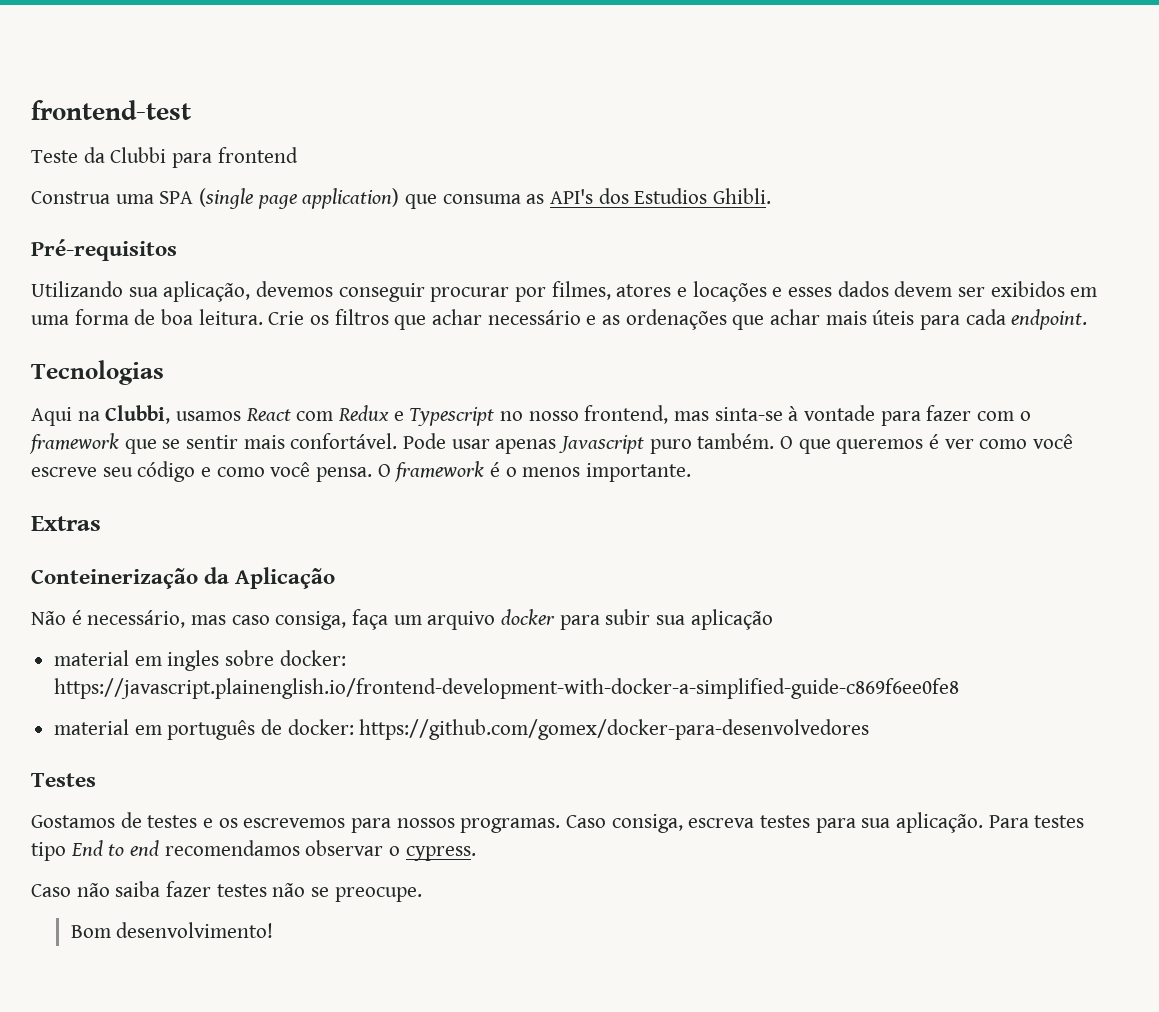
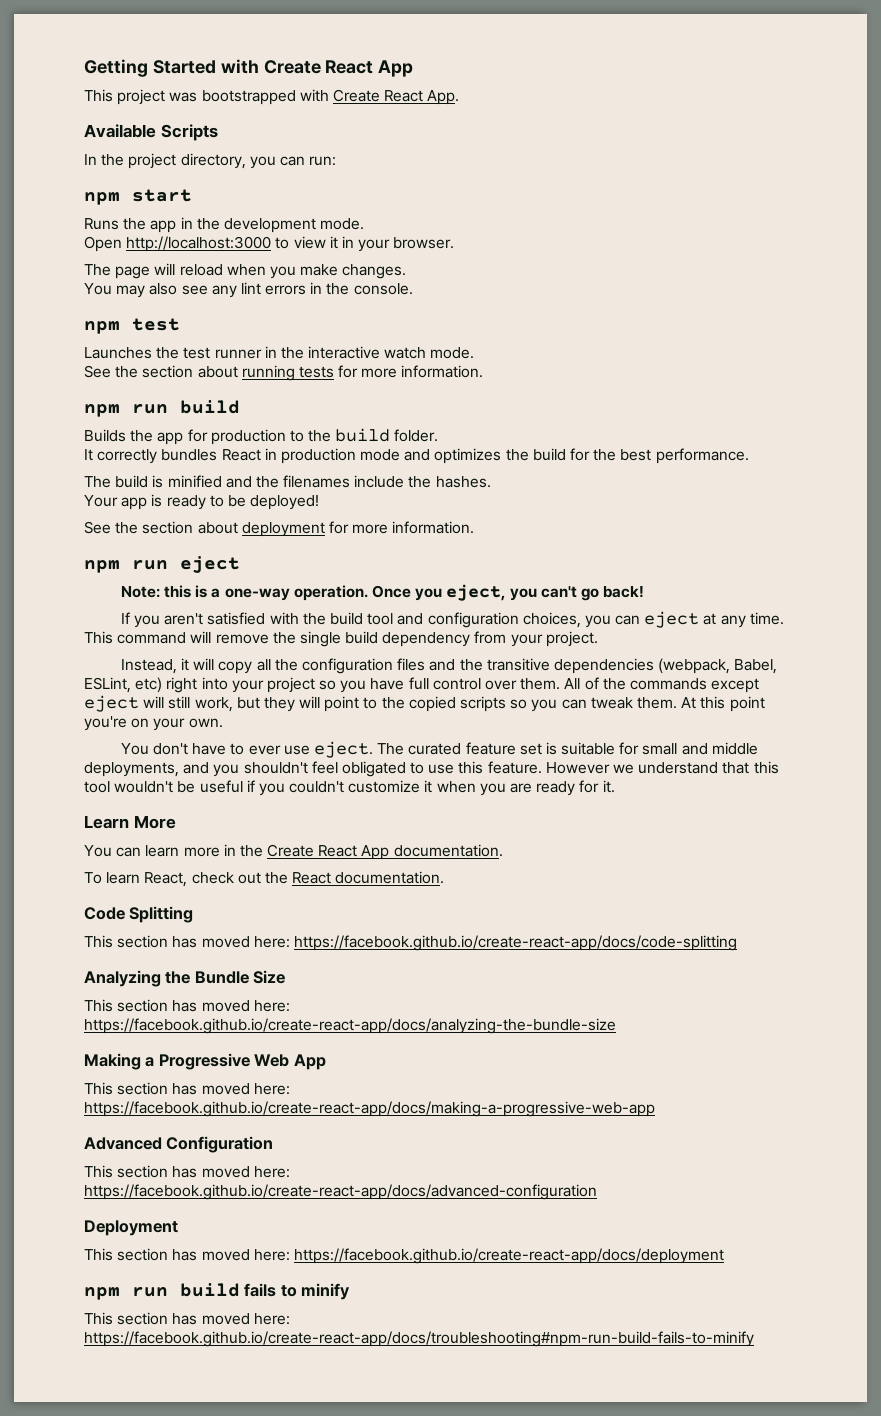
[31,100,191,120] [31,147,298,168] [31,188,772,209] [31,239,177,261] [31,281,1098,302] [31,309,1088,330] [31,360,164,385] [31,405,1031,426] [29,433,1074,454] [31,461,692,482] [31,516,101,531] [31,567,336,589] [31,609,773,630] [54,650,346,671] [54,678,960,699] [54,719,870,740] [31,773,96,787] [31,812,1085,833] [31,840,476,861] [31,881,422,902] [70,922,274,938] frontend-test // Teste da Clubbi para frontend // Construa uma SPA (single page application) que consuma as API's dos Estudios Ghibli. // Pré-requisitos // Utilizando sua aplicação, devemos conseguir procurar por filmes, atores e locações e esses dados devem ser exibidos em uma forma de boa leitura. Crie os filtros que achar necessário e as ordenações que achar mais úteis para cada endpoint. // Tecnologias // Aqui na Clubbi, usamos React com Redux e Typescript no nosso frontend, mas sinta-se à vontade para fazer com o framework que se sentir mais confortável. Pode usar apenas Javascript puro também. O que queremos é ver como você escreve seu código e como você pensa. O framework é o menos importante. // Extras // Conteinerização da Aplicação // Não é necessário, mas caso consiga, faça um arquivo docker para subir sua aplicação // material em ingles sobre docker: https://javascript.plainenglish.io/frontend-development-with-docker-a-simplified-guide-c869f6ee0fe8 // material em português de docker: https://github.com/gomex/docker-para-desenvolvedores // Testes // Gostamos de testes e os escrevemos para nossos programas. Caso consiga, escreva testes para sua aplicação. Para testes tipo End to end recomendamos observar o cypress. // Caso não saiba fazer testes não se preocupe. // Bom desenvolvimento! -> [84,59,414,77] [84,89,460,105] [84,124,218,141] [84,153,337,169] [84,189,192,205] [84,217,365,233] [84,236,455,252] [84,263,407,279] [84,282,413,298] [84,318,180,334] [84,346,475,359] [84,365,484,381] [84,400,240,417] [84,428,439,445] [84,448,749,464] [84,475,491,488] [84,494,320,510] [84,521,475,537] [84,556,240,573] [120,584,645,601] [120,611,784,628] [84,631,598,647] [120,658,778,674] [84,677,760,693] [84,695,765,712] [84,716,223,731] [120,741,758,758] [84,761,779,777] [84,780,615,796] [84,815,176,829] [84,844,503,860] [84,871,445,887] [84,906,194,923] [84,935,737,951] [84,970,286,987] [84,999,290,1012] [84,1018,616,1034] [84,1053,326,1070] [84,1082,290,1095] [84,1101,655,1117] [84,1136,274,1153] [84,1165,290,1178] [84,1184,597,1200] [84,1220,178,1236] [84,1248,724,1264] [84,1283,351,1300] [84,1312,290,1325] [84,1331,754,1347] Getting Started with Create React App // This project was bootstrapped with Create React App. // Available Scripts // In the project directory, you can run: // npm start // Runs the app in the development mode. // Open http://localhost:3000 to view it in your browser. // The page will reload when you make changes. // You may also see any lint errors in the console. // npm test // Launches the test runner in the interactive watch mode. // See the section about running tests for more information. // npm run build // Builds the app for production to the build folder. // It correctly bundles React in production mode and optimizes the build for the best performance. // The build is minified and the filenames include the hashes. // Your app is ready to be deployed! // See the section about deployment for more information. // npm run eject // Note: this is a one-way operation. Once you eject, you can't go back! // If you aren't satisfied with the build tool and configuration choices, you can eject at any time. This command will remove the single build dependency from your project. // Instead, it will copy all the configuration files and the transitive dependencies (webpack, Babel, ESLint, etc) right into your project so you have full control over them. All of the commands except eject will still work, but they will point to the copied scripts so you can tweak them. At this point you're on your own. // You don't have to ever use eject. The curated feature set is suitable for small and middle deployments, and you shouldn't feel obligated to use this feature. However we understand that this tool wouldn't be useful if you couldn't customize it when you are ready for it. // Learn More // You can learn more in the Create React App documentation. // To learn React, check out the React documentation. // Code Splitting // This section has moved here: https://facebook.github.io/create-react-app/docs/code-splitting // Analyzing the Bundle Size // This section has moved here: https://facebook.github.io/create-react-app/docs/analyzing-the-bundle-size // Making a Progressive Web App // This section has moved here: https://facebook.github.io/create-react-app/docs/making-a-progressive-web-app // Advanced Configuration // This section has moved here: https://facebook.github.io/create-react-app/docs/advanced-configuration // Deployment // This section has moved here: https://facebook.github.io/create-react-app/docs/deployment // npm run build fails to minify // This section has moved here: https://facebook.github.io/create-react-app/docs/troubleshooting#npm-run-build-fails-to-minify

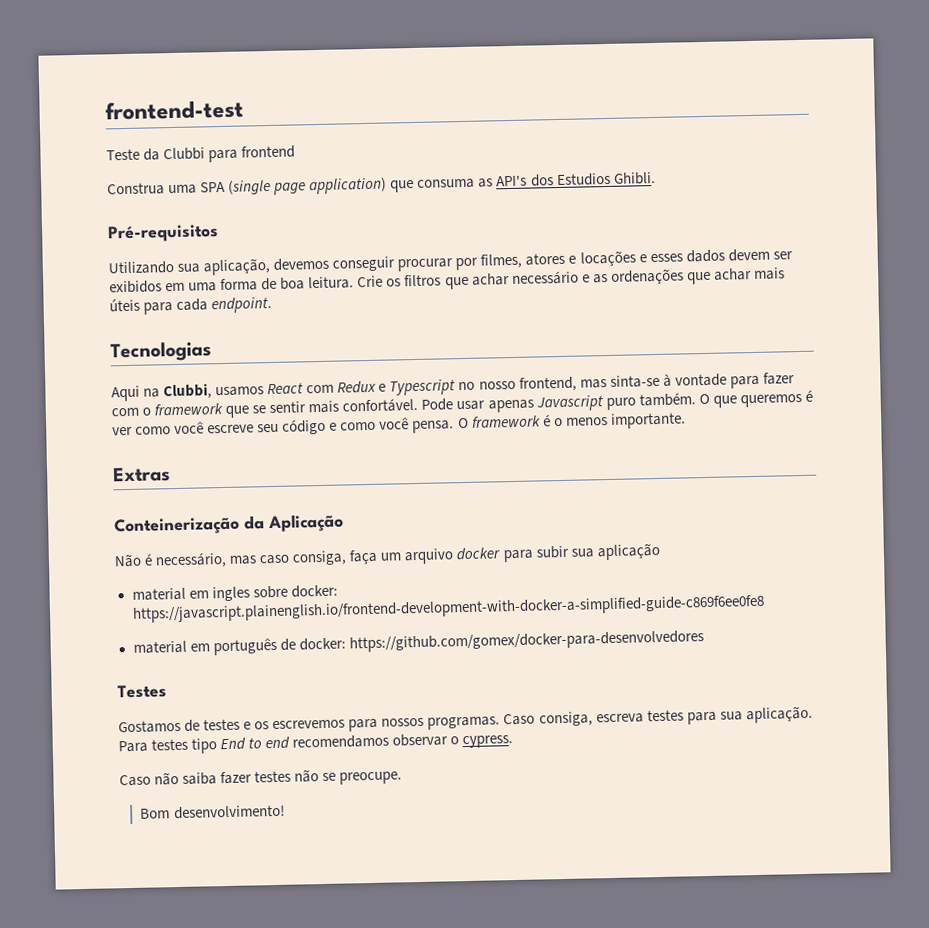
[84,59,414,77] [84,89,460,105] [84,124,218,141] [84,153,337,169] [84,189,192,205] [84,217,365,233] [84,236,455,252] [84,263,407,279] [84,282,413,298] [84,318,180,334] [84,346,475,359] [84,365,484,381] [84,400,240,417] [84,428,439,445] [84,448,749,464] [84,475,491,488] [84,494,320,510] [84,521,475,537] [84,556,240,573] [120,584,645,601] [120,611,784,628] [84,631,598,647] [120,658,778,674] [84,677,760,693] [84,695,765,712] [84,716,223,731] [120,741,758,758] [84,761,779,777] [84,780,615,796] [84,815,176,829] [84,844,503,860] [84,871,445,887] [84,906,194,923] [84,935,737,951] [84,970,286,987] [84,999,290,1012] [84,1018,616,1034] [84,1053,326,1070] [84,1082,290,1095] [84,1101,655,1117] [84,1136,274,1153] [84,1165,290,1178] [84,1184,597,1200] [84,1220,178,1236] [84,1248,724,1264] [84,1283,351,1300] [84,1312,290,1325] [84,1331,754,1347] Getting Started with Create React App // This project was bootstrapped with Create React App. // Available Scripts // In the project directory, you can run: // npm start // Runs the app in the development mode. // Open http://localhost:3000 to view it in your browser. // The page will reload when you make changes. // You may also see any lint errors in the console. // npm test // Launches the test runner in the interactive watch mode. // See the section about running tests for more information. // npm run build // Builds the app for production to the build folder. // It correctly bundles React in production mode and optimizes the build for the best performance. // The build is minified and the filenames include the hashes. // Your app is ready to be deployed! // See the section about deployment for more information. // npm run eject // Note: this is a one-way operation. Once you eject, you can't go back! // If you aren't satisfied with the build tool and configuration choices, you can eject at any time. This command will remove the single build dependency from your project. // Instead, it will copy all the configuration files and the transitive dependencies (webpack, Babel, ESLint, etc) right into your project so you have full control over them. All of the commands except eject will still work, but they will point to the copied scripts so you can tweak them. At this point you're on your own. // You don't have to ever use eject. The curated feature set is suitable for small and middle deployments, and you shouldn't feel obligated to use this feature. However we understand that this tool wouldn't be useful if you couldn't customize it when you are ready for it. // Learn More // You can learn more in the Create React App documentation. // To learn React, check out the React documentation. // Code Splitting // This section has moved here: https://facebook.github.io/create-react-app/docs/code-splitting // Analyzing the Bundle Size // This section has moved here: https://facebook.github.io/create-react-app/docs/analyzing-the-bundle-size // Making a Progressive Web App // This section has moved here: https://facebook.github.io/create-react-app/docs/making-a-progressive-web-app // Advanced Configuration // This section has moved here: https://facebook.github.io/create-react-app/docs/advanced-configuration // Deployment // This section has moved here: https://facebook.github.io/create-react-app/docs/deployment // npm run build fails to minify // This section has moved here: https://facebook.github.io/create-react-app/docs/troubleshooting#npm-run-build-fails-to-minify -> [105,99,244,121] [106,145,296,163] [107,171,656,196] [107,224,219,243] [108,248,793,276] [109,267,785,294] [109,296,273,315] [110,341,212,363] [111,372,795,402] [111,389,813,418] [112,412,686,436] [112,466,171,483] [114,513,344,536] [114,542,661,569] [131,584,338,602] [131,594,765,623] [132,630,704,656] [117,684,167,699] [118,705,813,734] [118,733,514,754] [119,769,403,787] [140,804,285,820] frontend-test // Teste da Clubbi para frontend // Construa uma SPA (single page application) que consuma as API's dos Estudios Ghibli. // Pré-requisitos // Utilizando sua aplicação, devemos conseguir procurar por filmes, atores e locações e esses dados devem ser exibidos em uma forma de boa leitura. Crie os filtros que achar necessário e as ordenações que achar mais úteis para cada endpoint. // Tecnologias // Aqui na Clubbi, usamos React com Redux e Typescript no nosso frontend, mas sinta-se à vontade para fazer com o framework que se sentir mais confortável. Pode usar apenas Javascript puro também. O que queremos é ver como você escreve seu código e como você pensa. O framework é o menos importante. // Extras // Conteinerização da Aplicação // Não é necessário, mas caso consiga, faça um arquivo docker para subir sua aplicação // material em ingles sobre docker: https://javascript.plainenglish.io/frontend-development-with-docker-a-simplified-guide-c869f6ee0fe8 // material em português de docker: https://github.com/gomex/docker-para-desenvolvedores // Testes // Gostamos de testes e os escrevemos para nossos programas. Caso consiga, escreva testes para sua aplicação. Para testes tipo End to end recomendamos observar o cypress. // Caso não saiba fazer testes não se preocupe. // Bom desenvolvimento!

